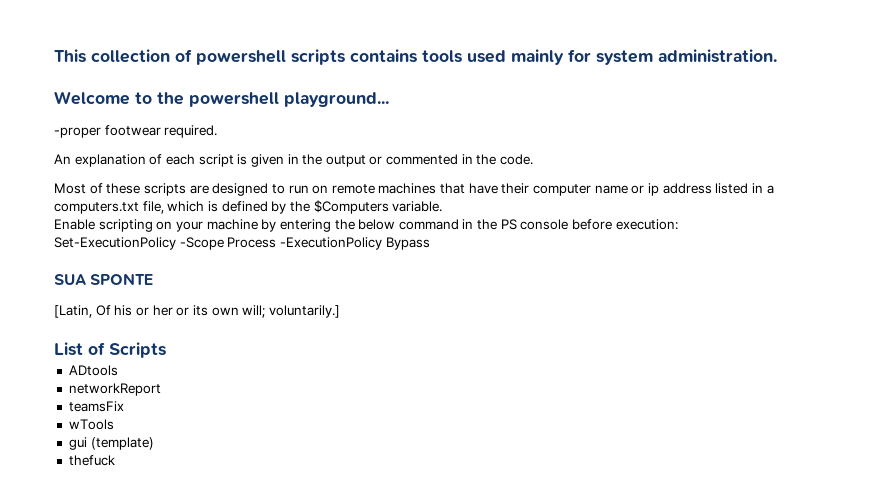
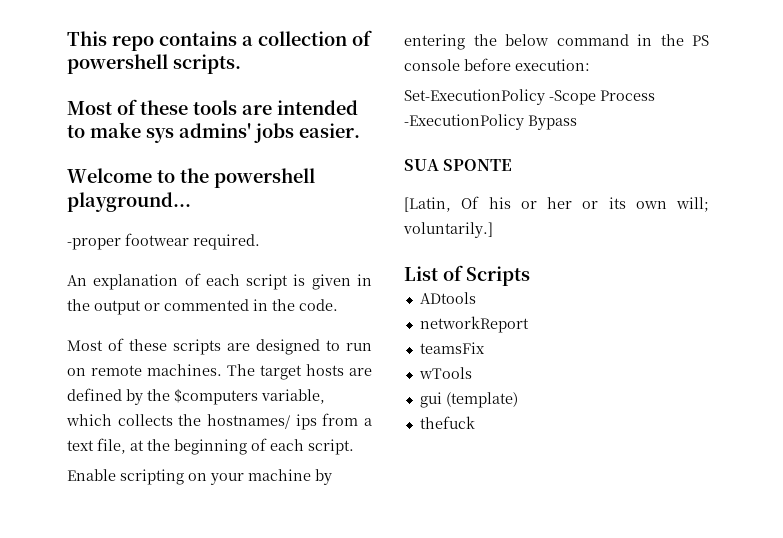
[91,49,777,65] collection of powershell scripts contains tools used mainly for system administration. -> [112,30,372,51] [67,54,241,74] [67,99,358,115] [67,122,360,143] repo contains a collection of powershell scripts. // Most of these tools are intended to make sys admins' jobs easier.
[378,183,774,196] [54,200,443,214] machines that have their computer name or ip address listed in a computers.txt file, which is defined by the $Computers variable. -> [147,364,372,380] [67,388,325,405] [66,413,372,430] [67,438,354,455] machines. The target hosts are defined by the $computers variable, which collects the hostnames/ ips from a text file, at the beginning of each script.

